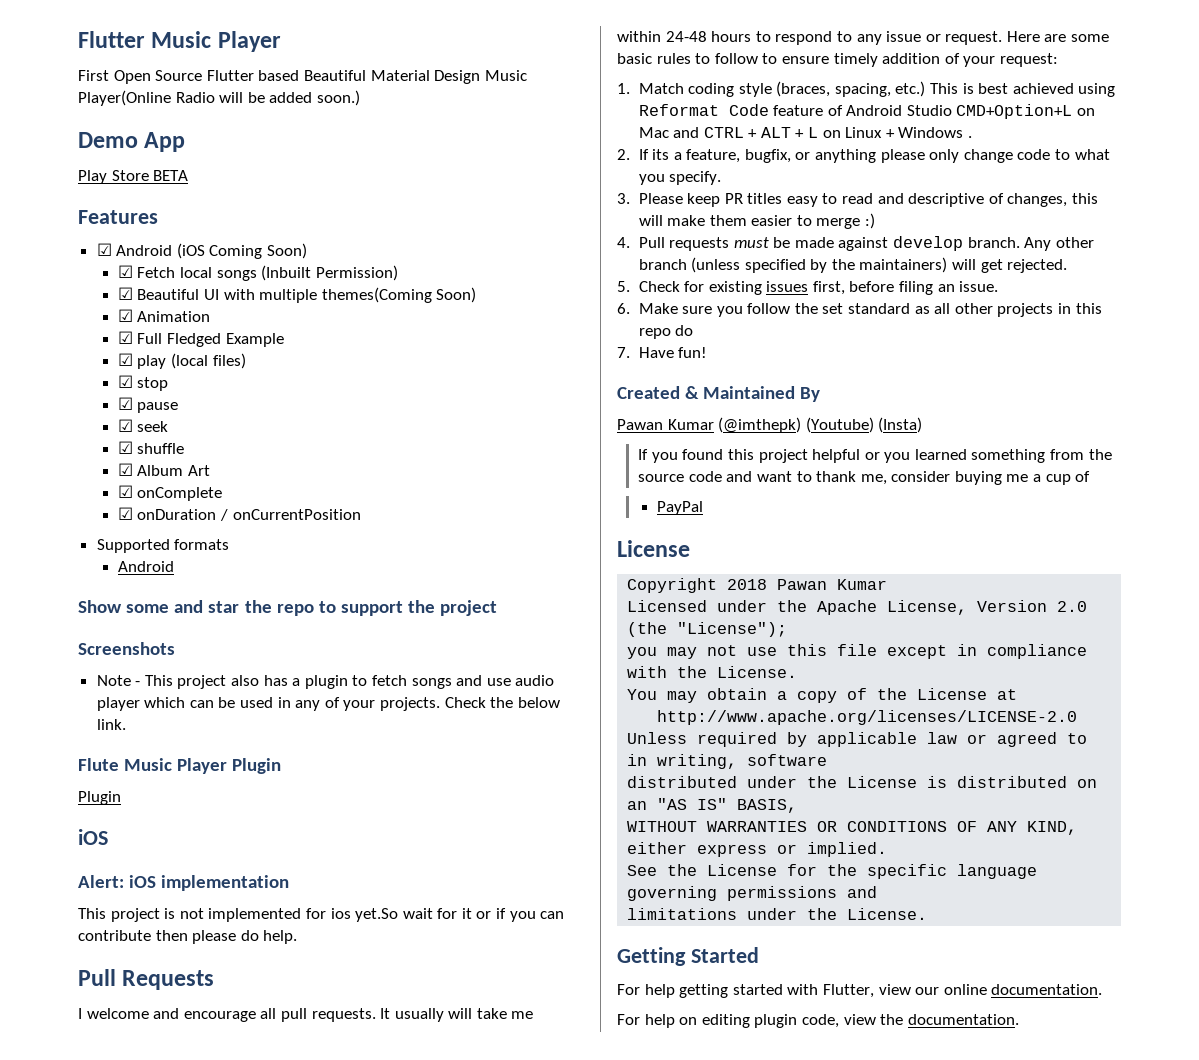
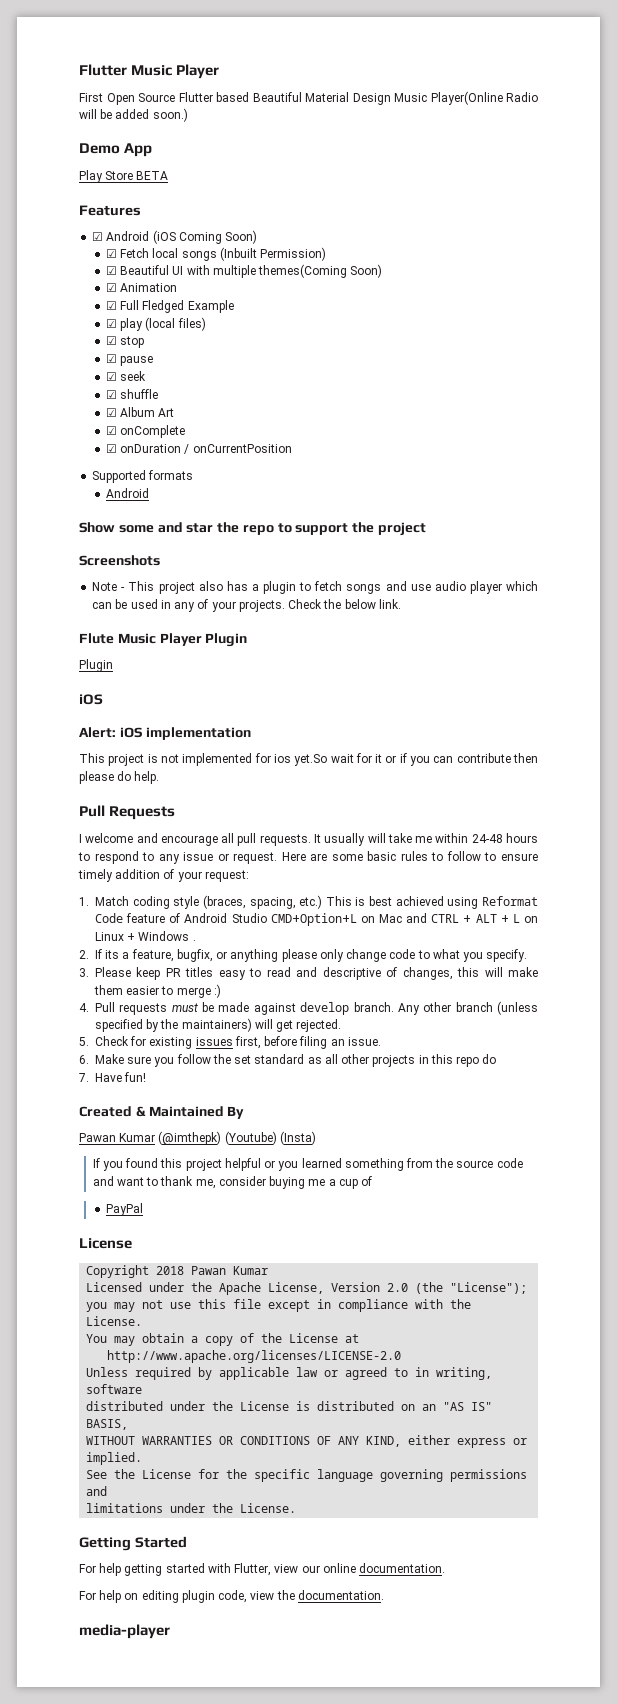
(1019, 1019) none -> [79,1624,170,1639] // media-player

